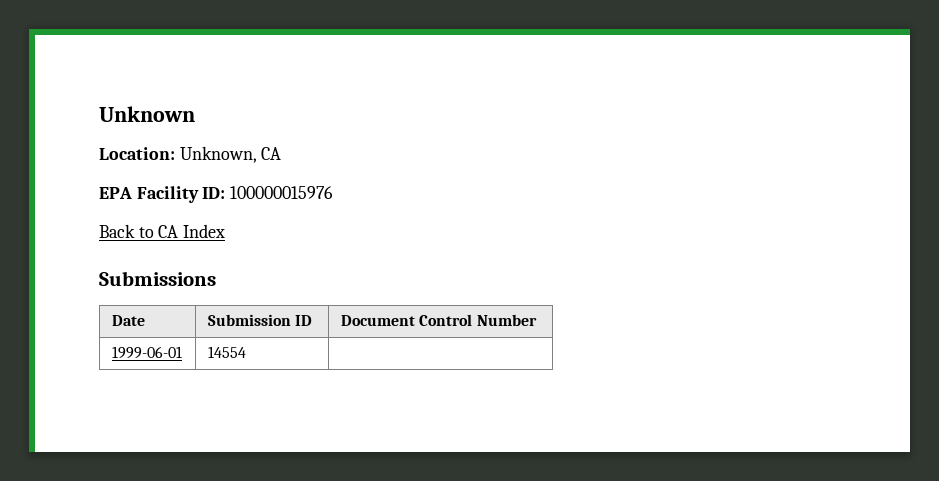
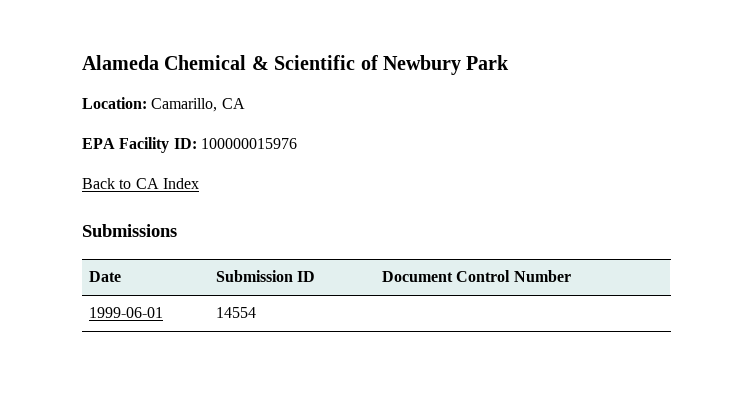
[99,106,195,122] Unknown -> [82,55,510,75] Alameda Chemical & Scientific of Newbury Park
[179,146,257,163] Unknown, -> [151,98,218,112] Camarillo,

